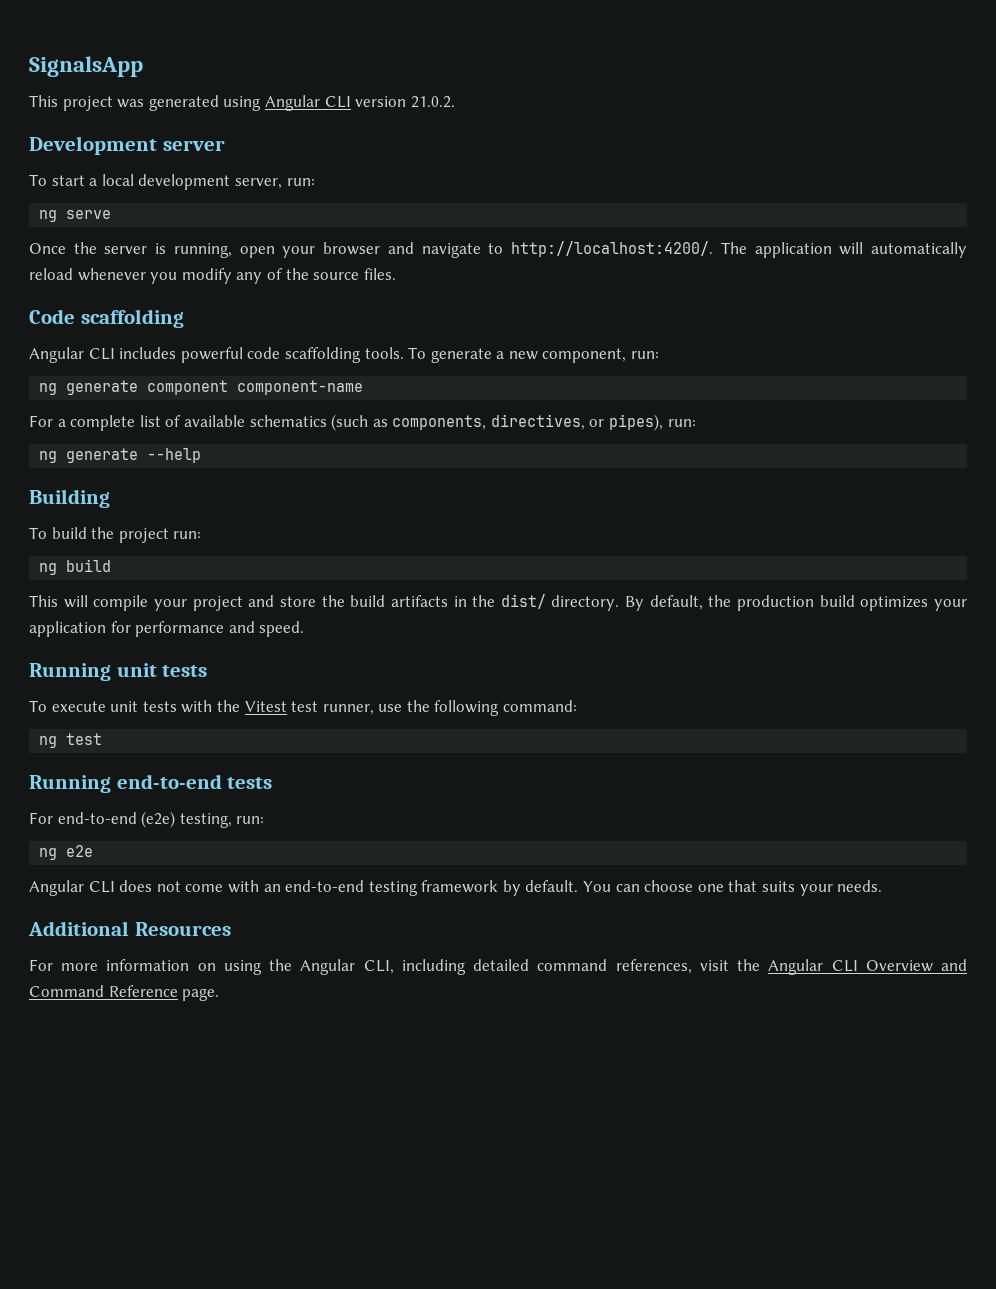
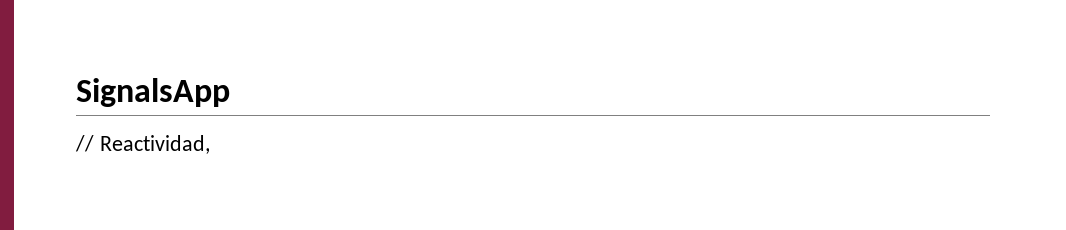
[29,95,455,111] [29,136,225,155] [29,174,315,190] [39,210,112,222] [29,241,968,258] [29,268,396,284] [29,309,184,328] [29,347,660,363] [39,380,364,395] [29,414,696,431] [39,448,202,463] [29,489,110,508] [29,527,202,543] [39,559,112,575] [29,594,967,611] [29,621,305,637] [29,663,208,681] [29,700,578,716] [39,733,103,748] [29,774,273,793] [29,811,265,828] [39,845,94,860] [29,880,883,896] [28,921,231,936] [29,959,968,975] [29,985,220,1001] This project was generated using Angular CLI version 21.0.2. // Development server // To start a local development server, run: // ng serve // Once the server is running, open your browser and navigate to http://localhost:4200/. The application will automatically reload whenever you modify any of the source files. // Code scaffolding // Angular CLI includes powerful code scaffolding tools. To generate a new component, run: // ng generate component component-name // For a complete list of available schematics (such as components, directives, or pipes), run: // ng generate --help // Building // To build the project run: // ng build // This will compile your project and store the build artifacts in the dist/ directory. By default, the production build optimizes your application for performance and speed. // Running unit tests // To execute unit tests with the Vitest test runner, use the following command: // ng test // Running end-to-end tests // For end-to-end (e2e) testing, run: // ng e2e // Angular CLI does not come with an end-to-end testing framework by default. You can choose one that suits your needs. // Additional Resources // For more information on using the Angular CLI, including detailed command references, visit the Angular CLI Overview and Command Reference page. -> [75,135,210,154] // Reactividad,

